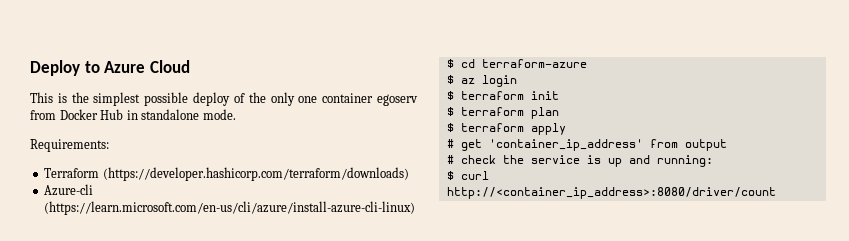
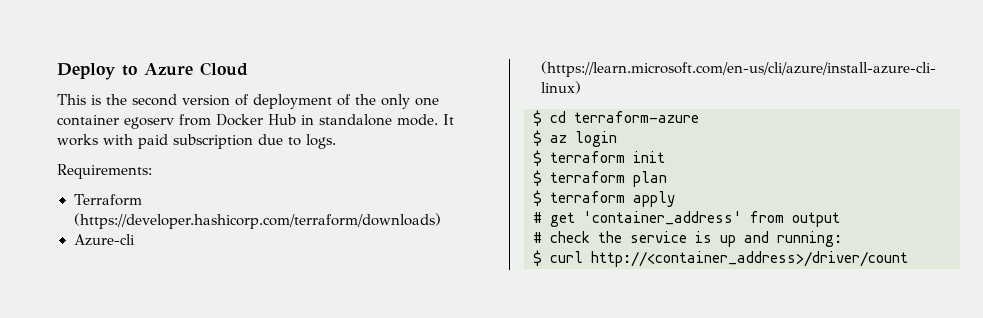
[93,92,231,106] simplest possible deploy -> [132,94,332,109] second version of deployment
(236, 114) none -> [443,114,454,125] [57,134,336,149] It works with paid subscription due to logs.
[488,139,643,151] 'container_ip_address' -> [583,211,742,225] 'container_address'
[446,187,776,199] http://<container_ip_address>:8080/driver/count -> [591,251,908,267] http://<container_address>/driver/count

